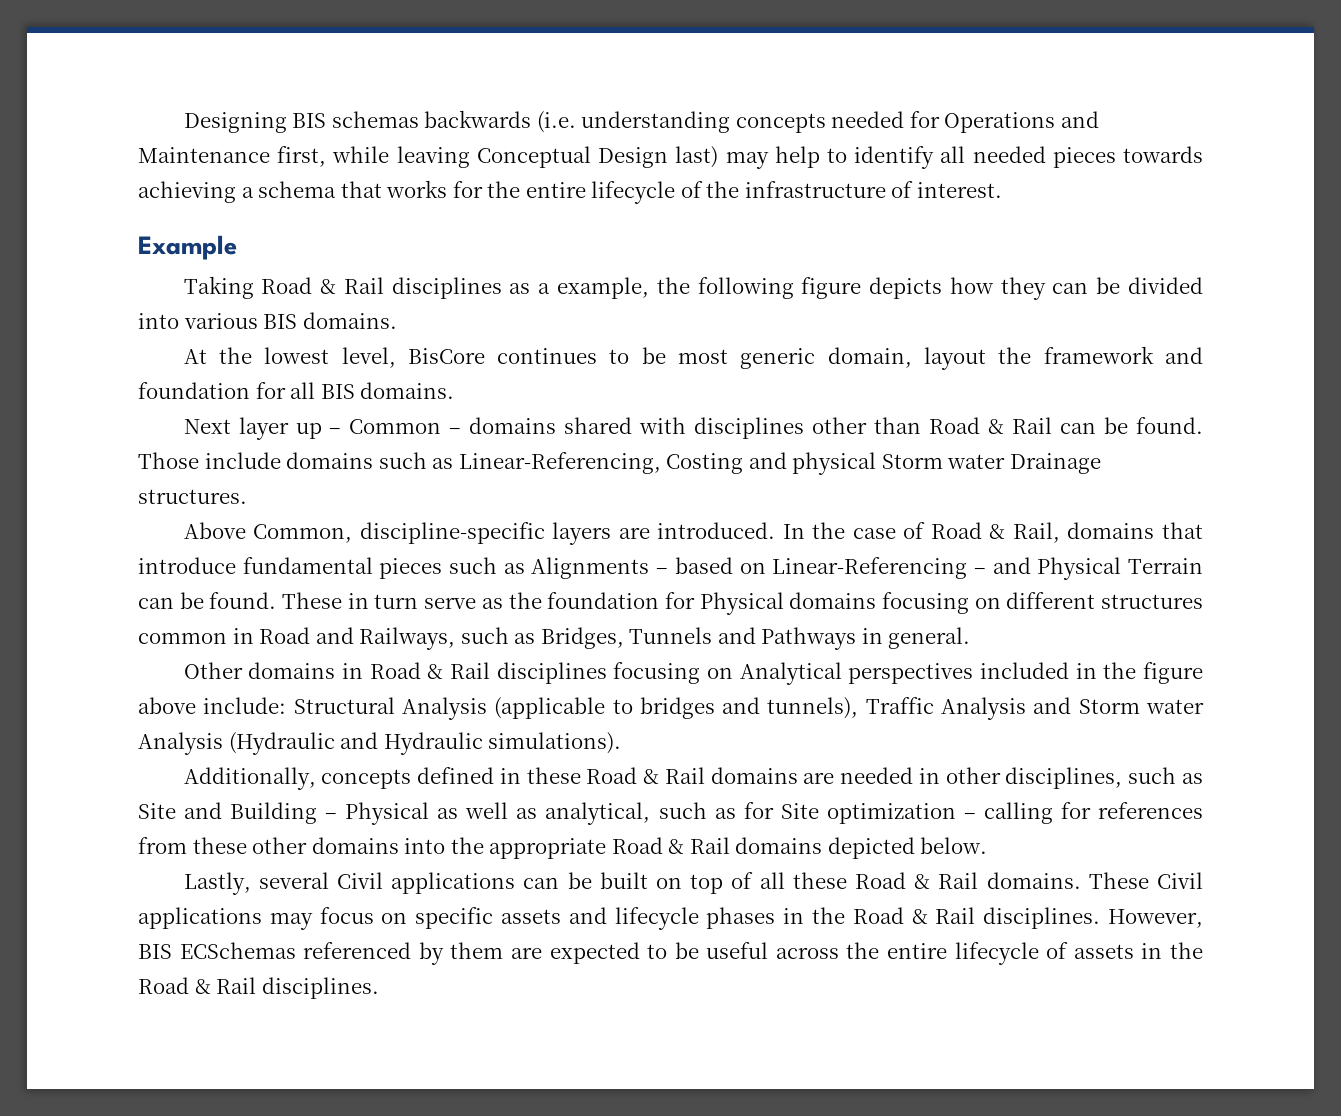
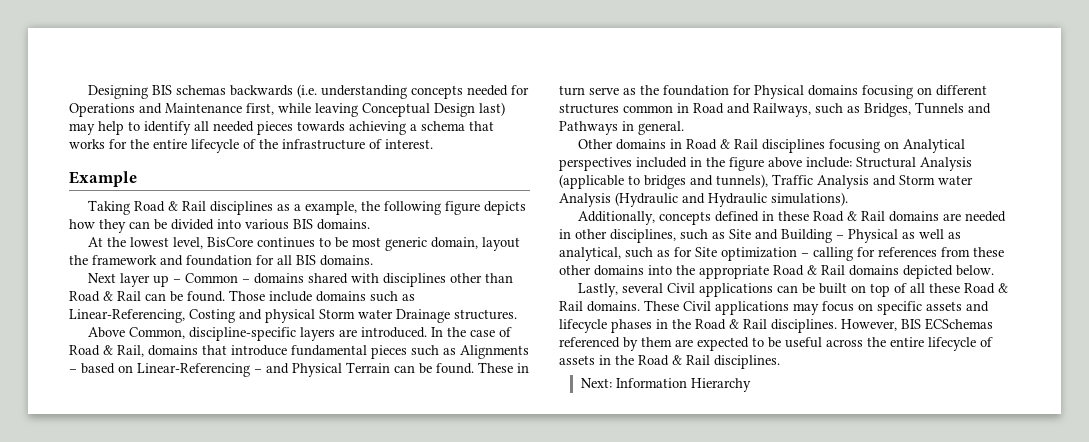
(379, 988) none -> [580,378,751,392] // Next: Information Hierarchy

